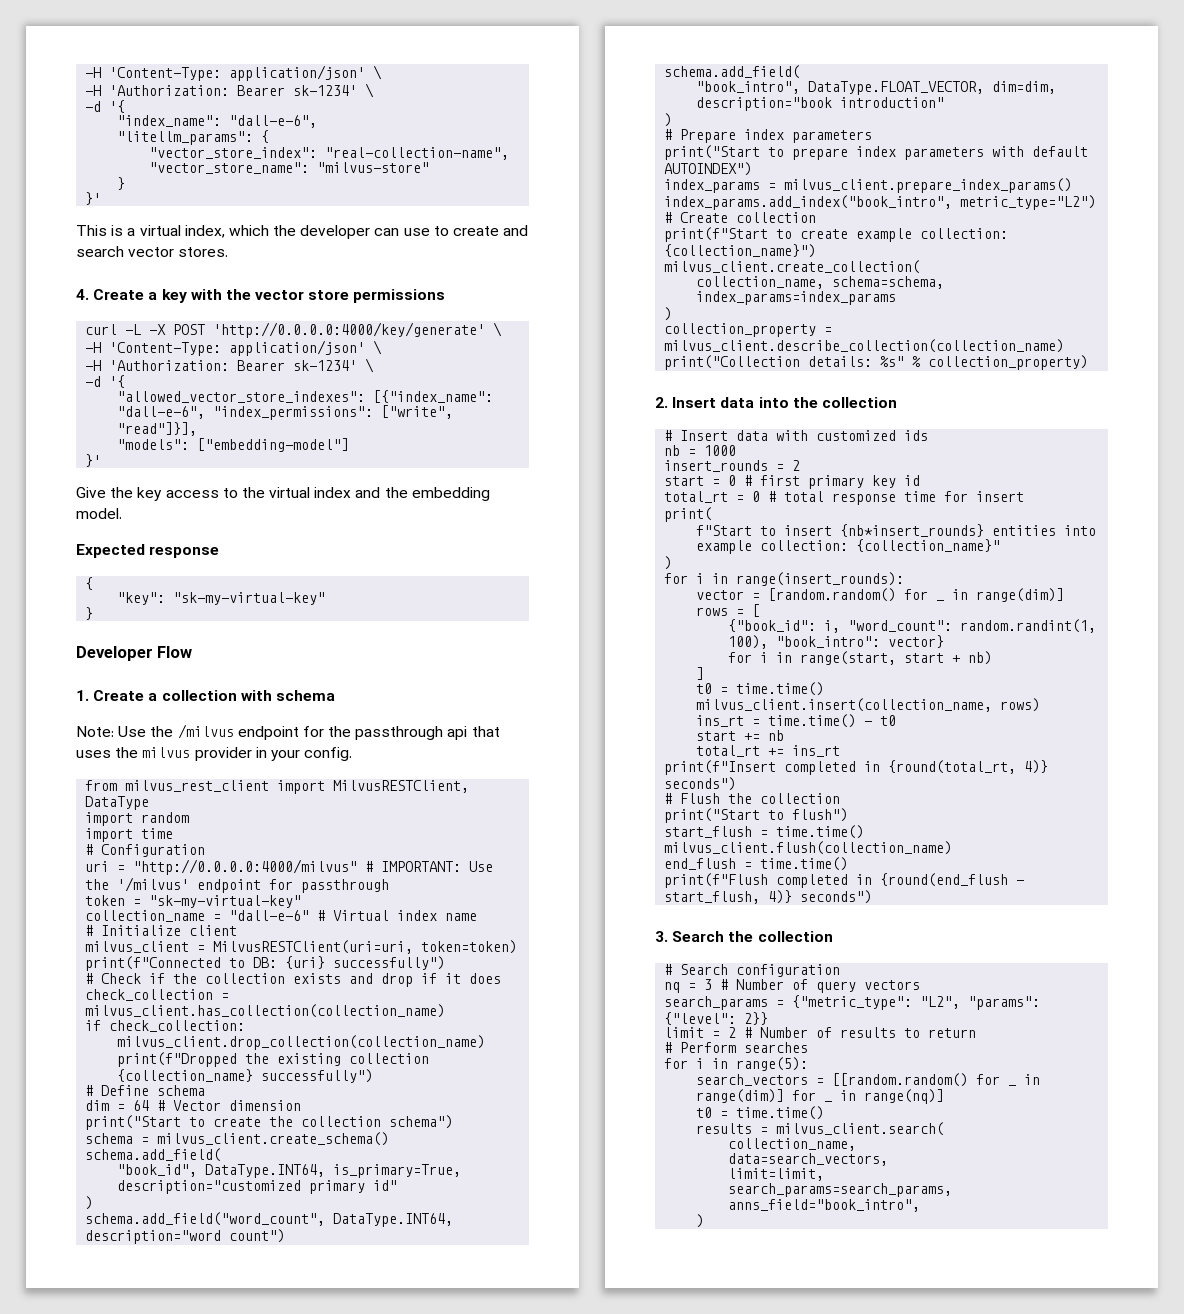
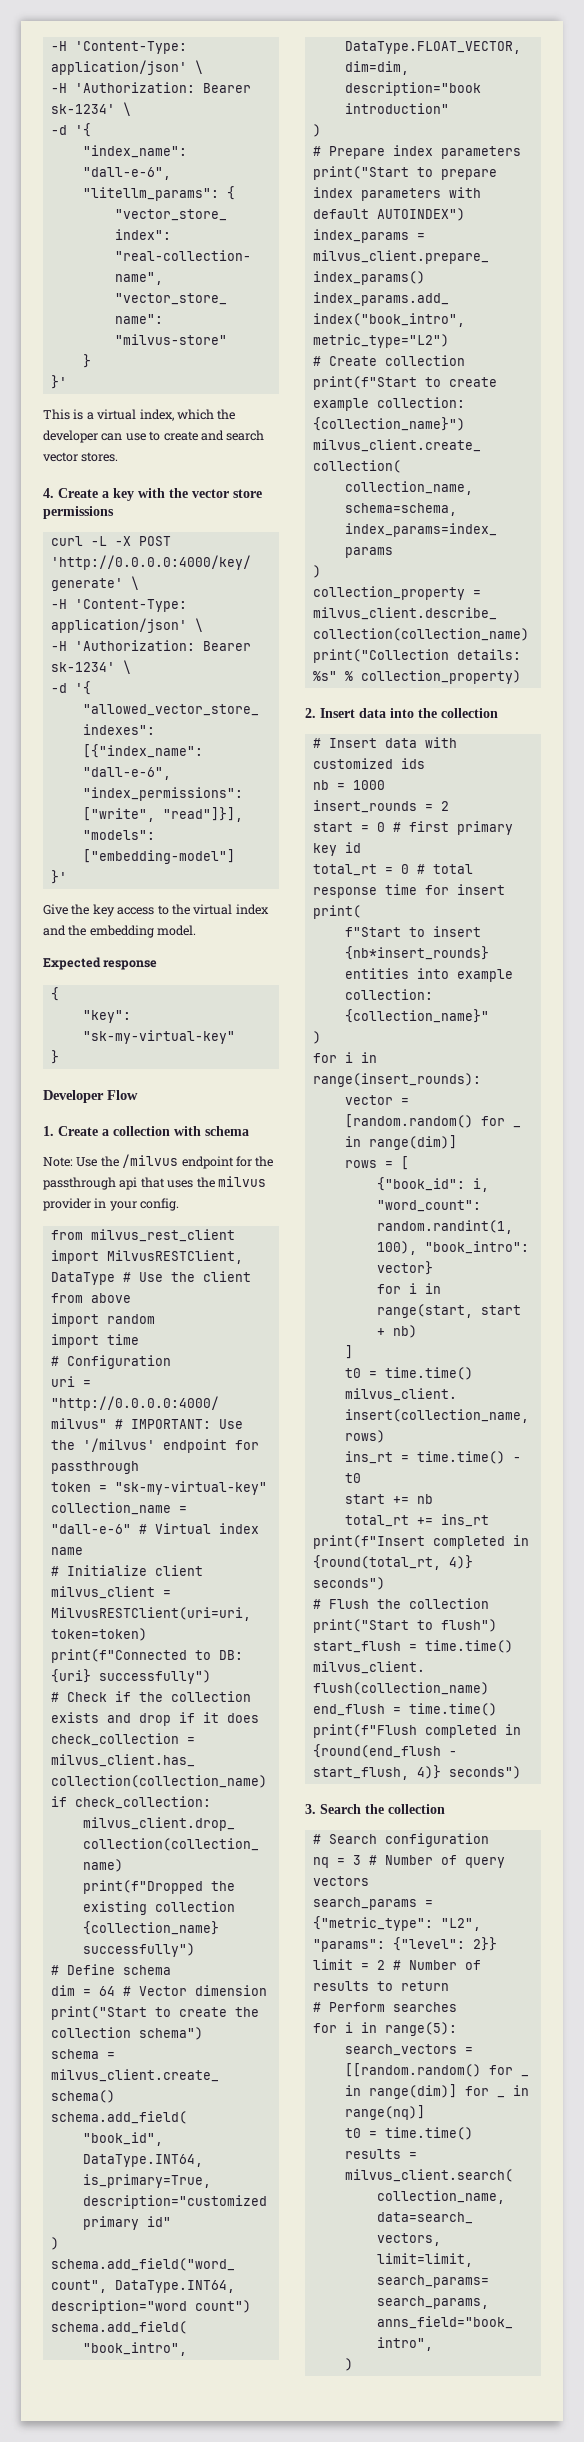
(150, 803) none -> [122,1271,251,1282] [50,1293,131,1303] # Use the client from above

